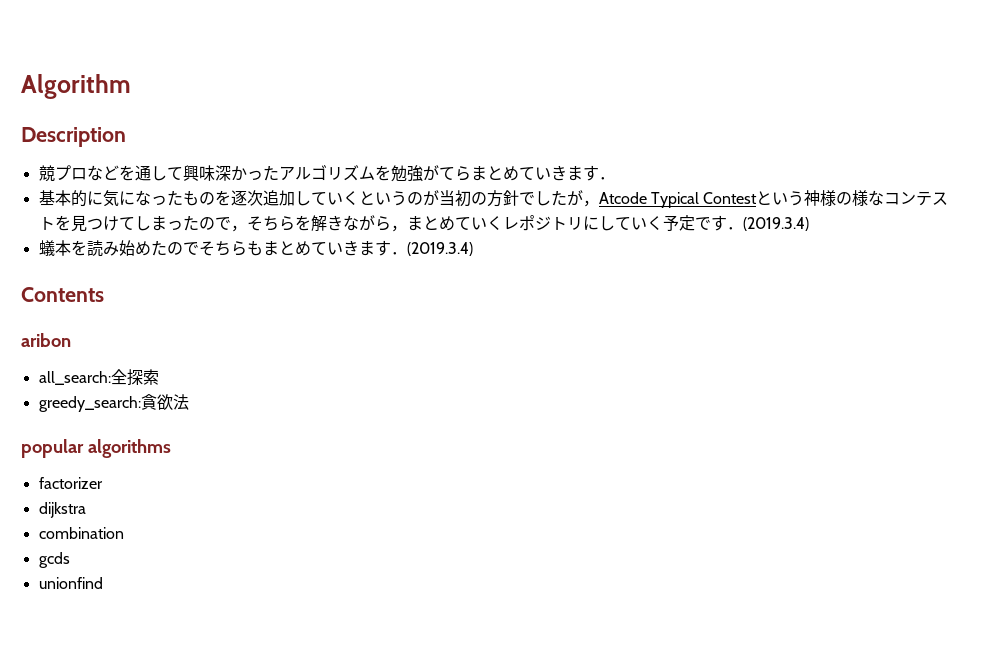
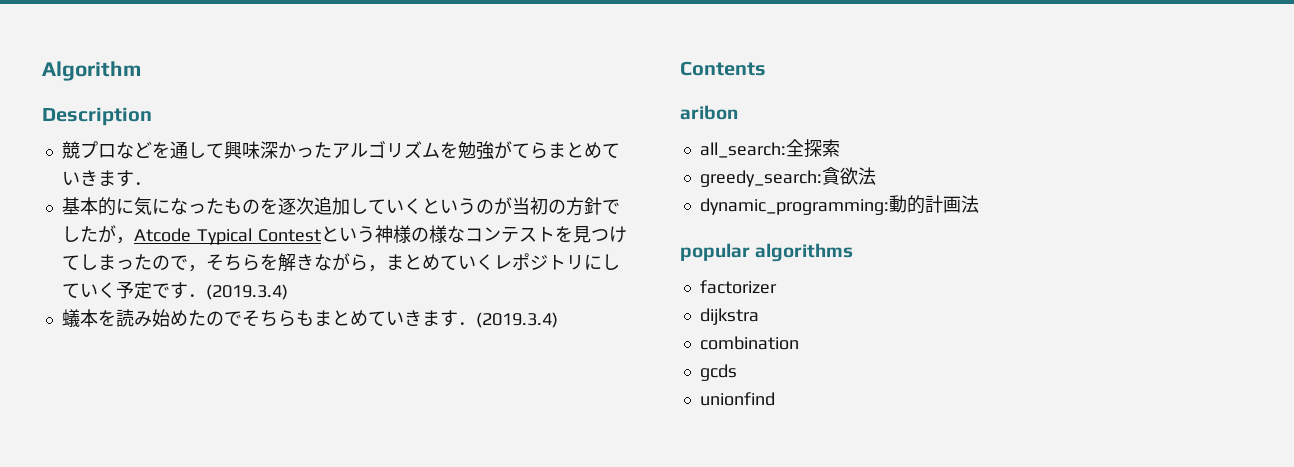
(189, 402) none -> [699,195,979,215] // dynamic_programming:動的計画法

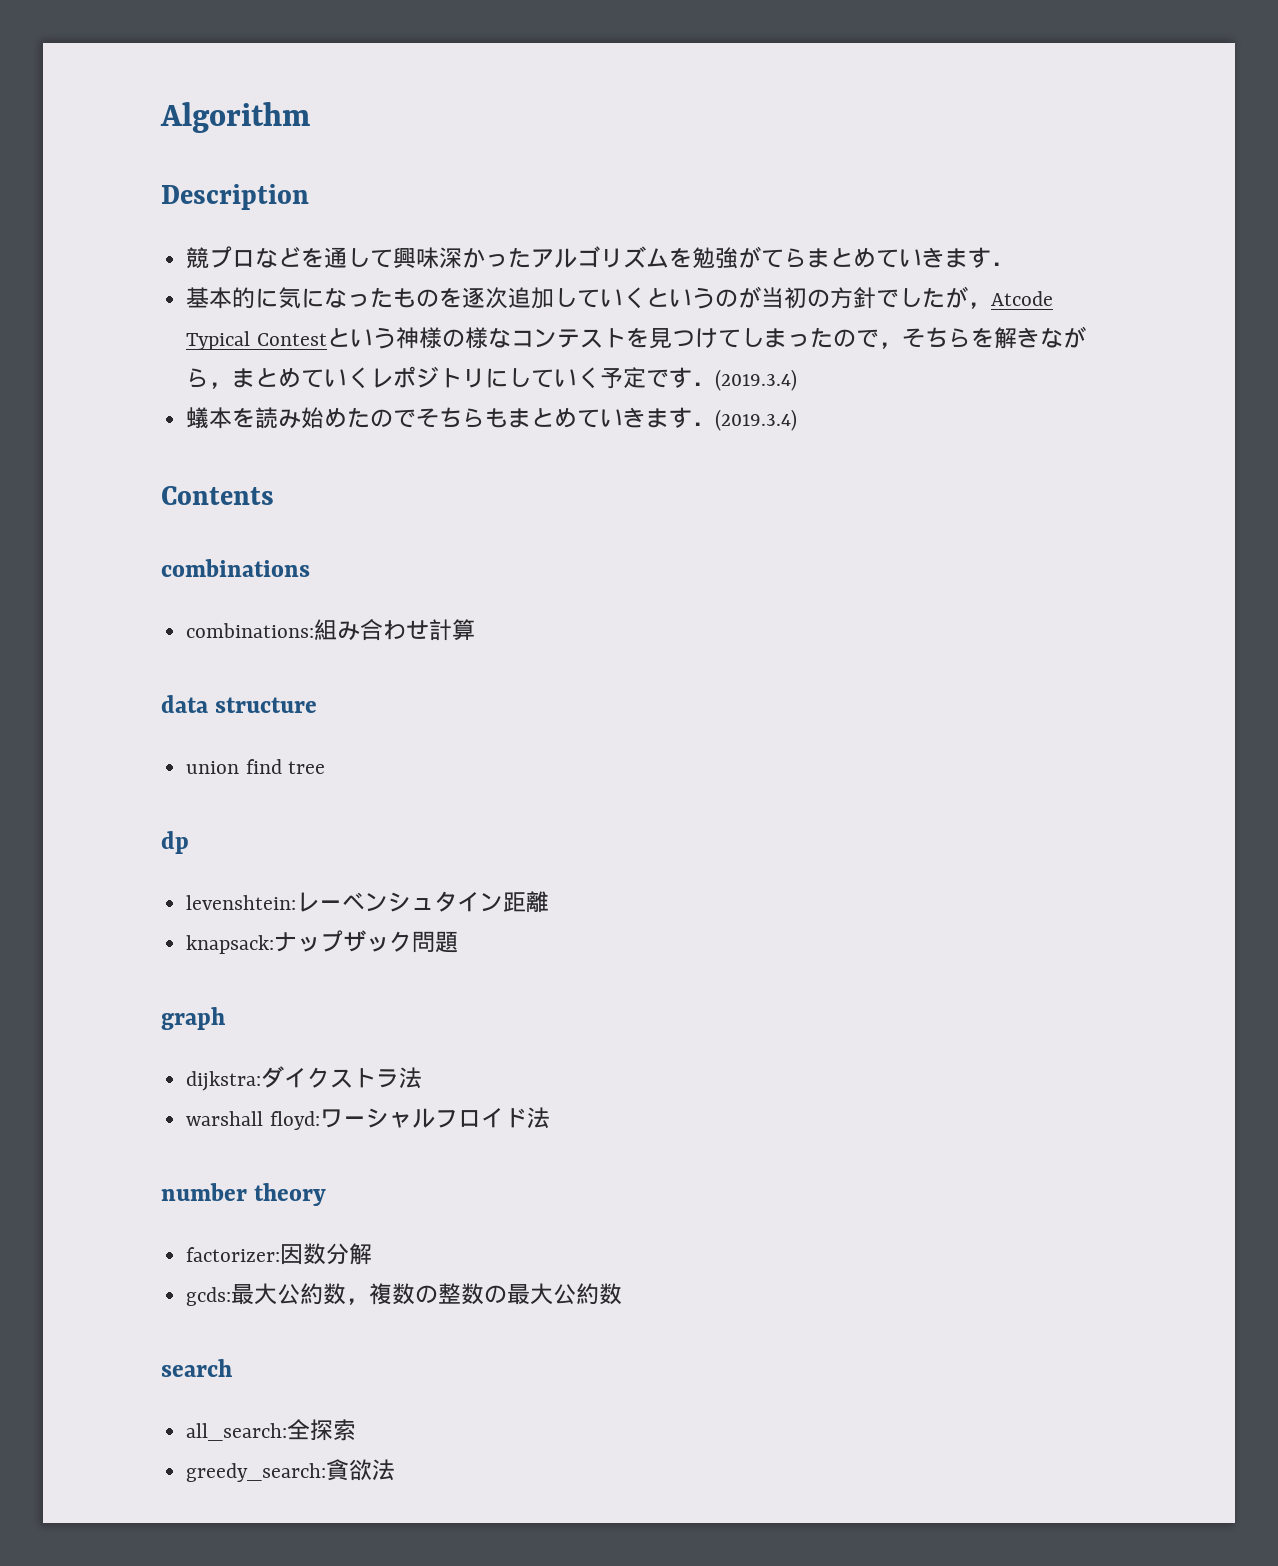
[680,105,738,120] aribon -> [161,559,310,577] [186,619,476,641] [161,695,318,713] [186,759,325,774] [161,831,189,854] [186,891,550,913] [186,930,459,954] [161,1007,225,1030] [186,1066,423,1091] [186,1107,550,1130] [161,1183,327,1206] [186,1243,373,1265] [186,1283,623,1306] [161,1359,232,1377] combinations // combinations:組み合わせ計算 // data structure // union find tree // dp // levenshtein:レーベンシュタイン距離 // knapsack:ナップザック問題 // graph // dijkstra:ダイクストラ法 // warshall floyd:ワーシャルフロイド法 // number theory // factorizer:因数分解 // gcds:最大公約数，複数の整数の最大公約数 // search
[699,195,979,215] [680,243,854,262] [699,280,777,294] [699,308,759,325] [699,336,799,350] [699,364,737,381] [699,392,775,406] // dynamic_programming:動的計画法 // popular algorithms // factorizer // dijkstra // combination // gcds // unionfind -> (396, 1470) none

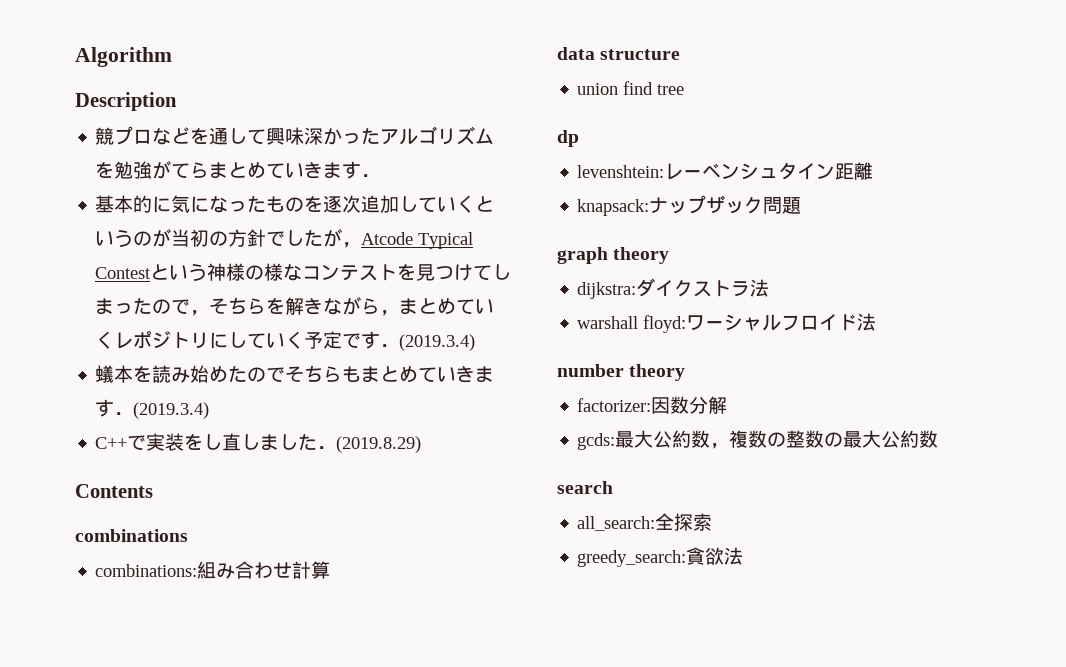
(798, 420) none -> [95,433,422,453] // C++で実装をし直しました．(2019.8.29)
(225, 1018) none -> [613,247,670,264] theory

